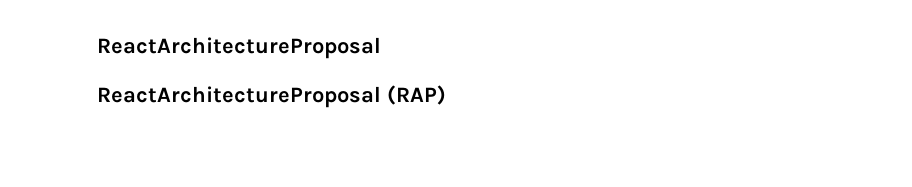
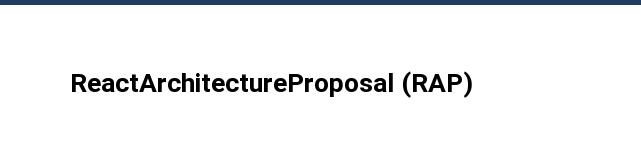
[97,37,381,59] [97,86,381,108] ReactArchitectureProposal // ReactArchitectureProposal -> [70,73,394,97] ReactArchitectureProposal

